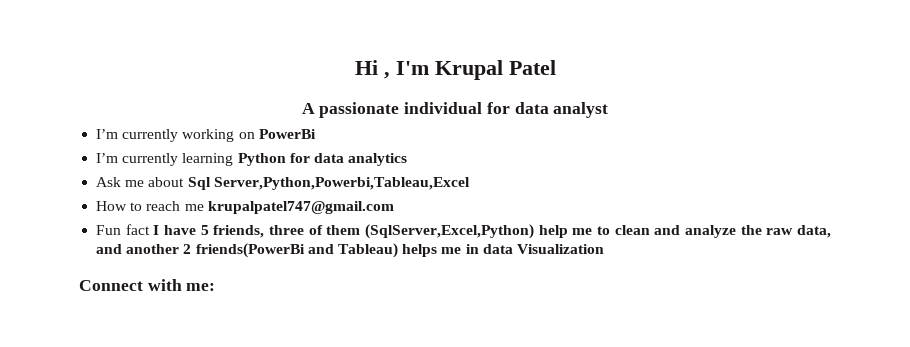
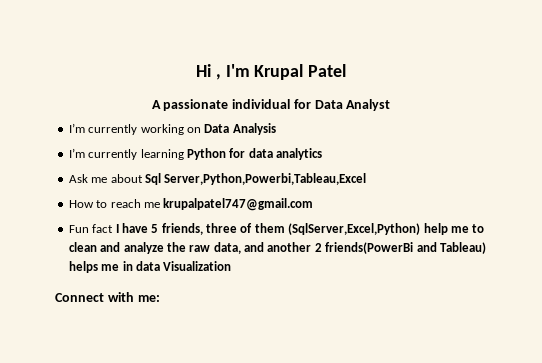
[514,102,609,118] data analyst -> [314,99,391,111] Data Analyst
[258,129,316,139] PowerBi -> [204,123,276,135] Data Analysis

